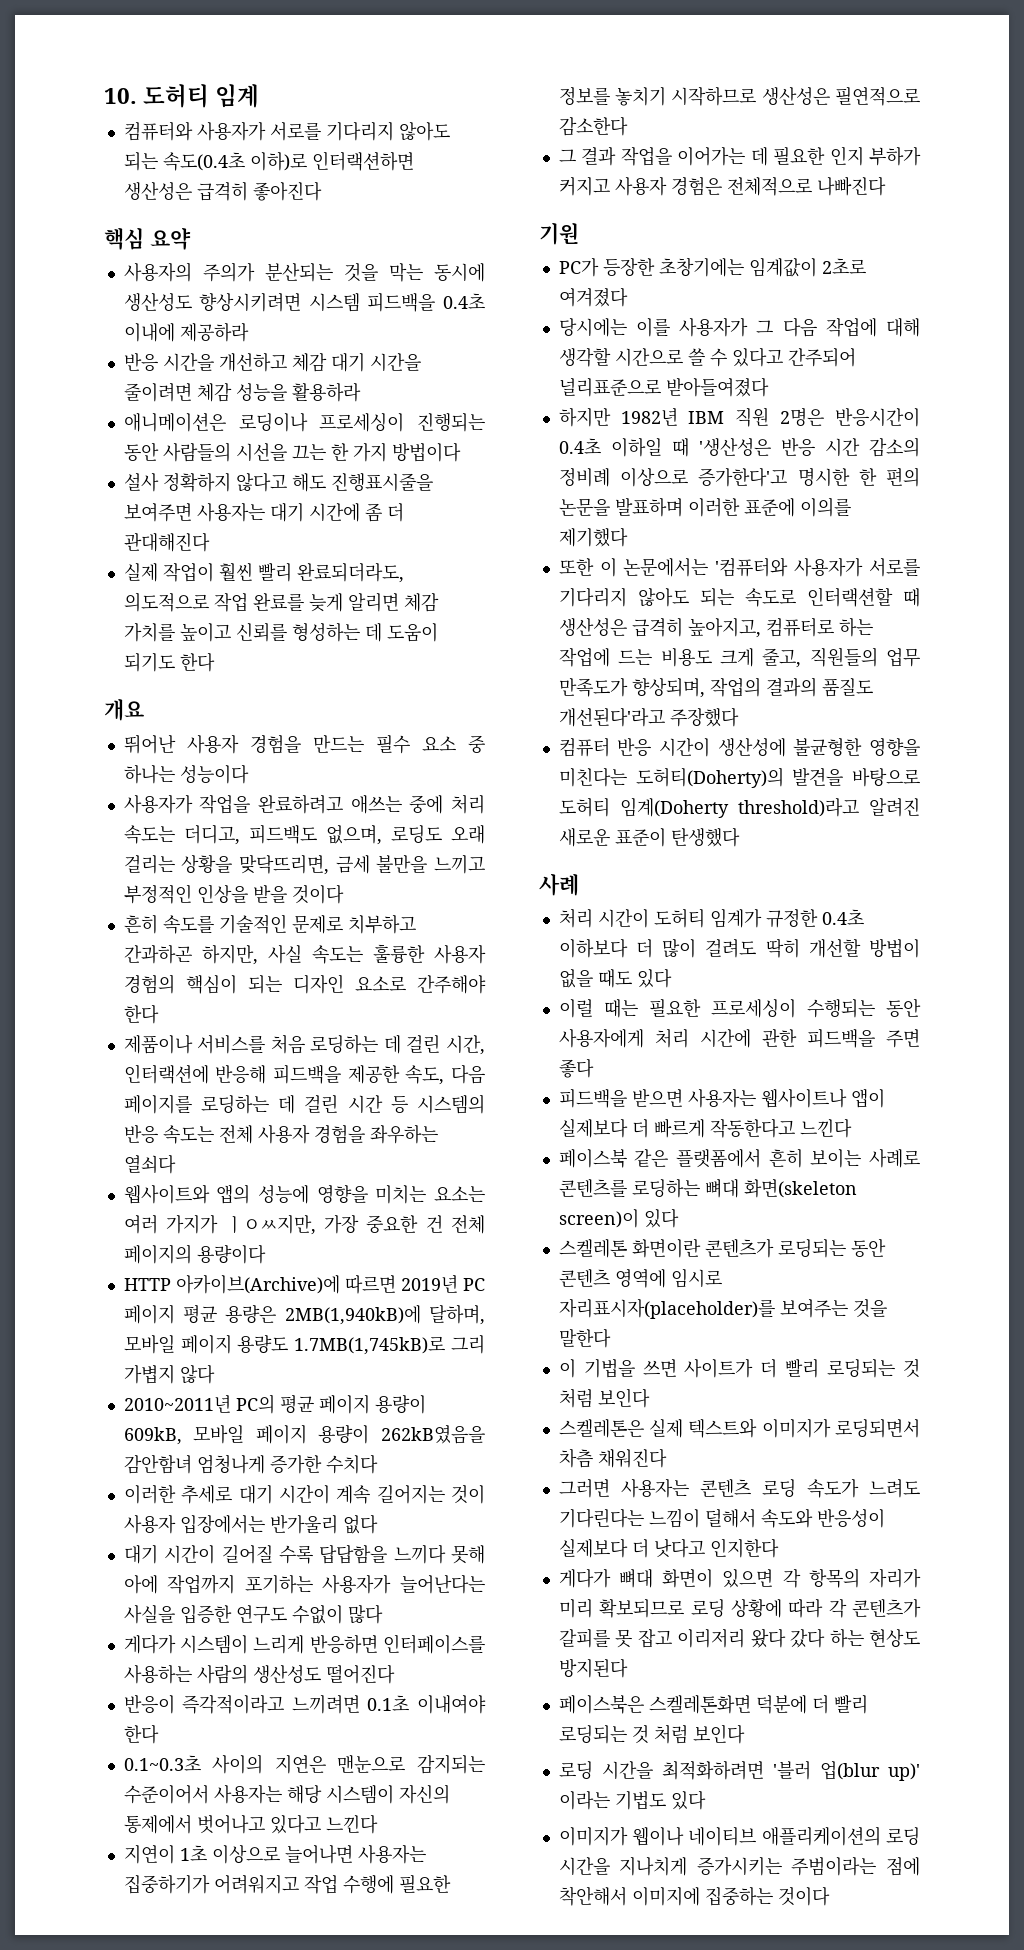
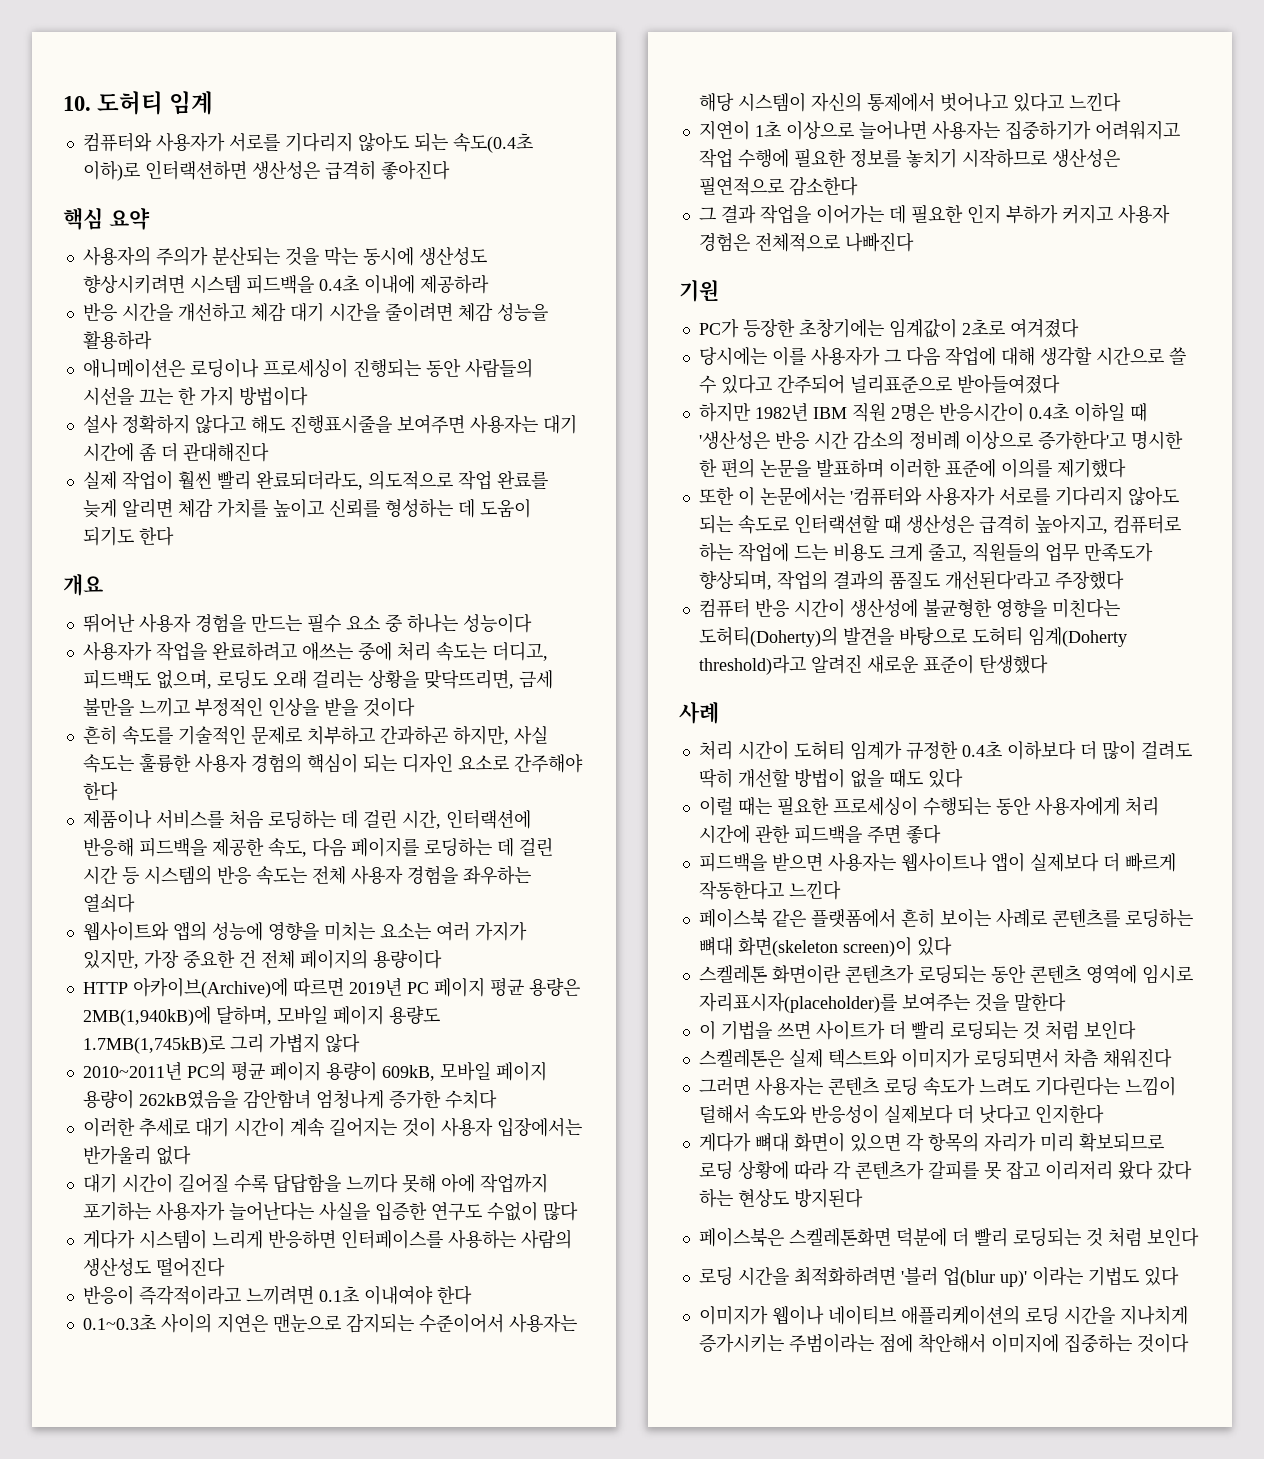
[225,1214,316,1235] ㅣㅇㅆ지만, -> [82,949,139,969] 있지만,

